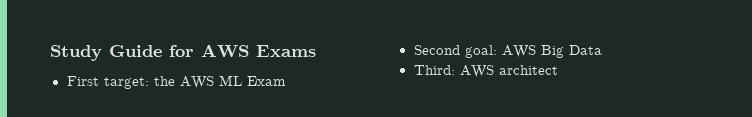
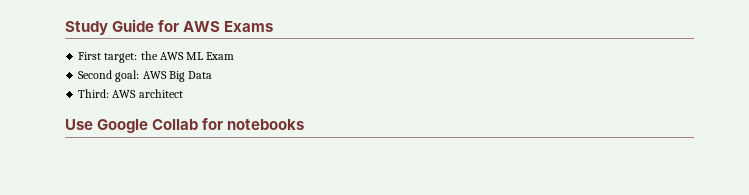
(558, 70) none -> [65,118,305,133] // Use Google Collab for notebooks

